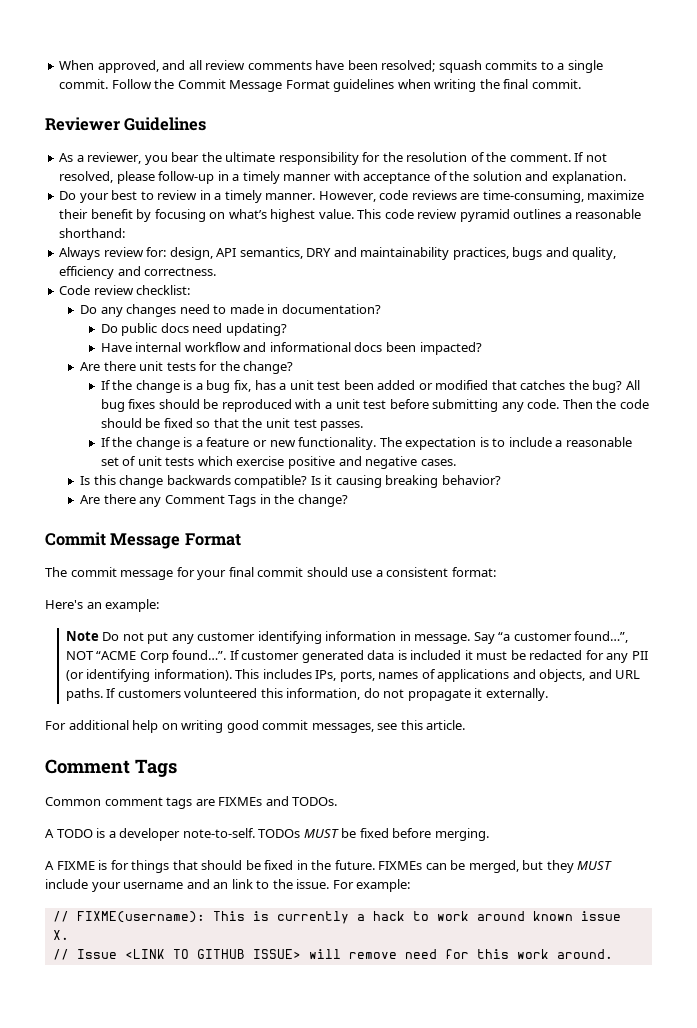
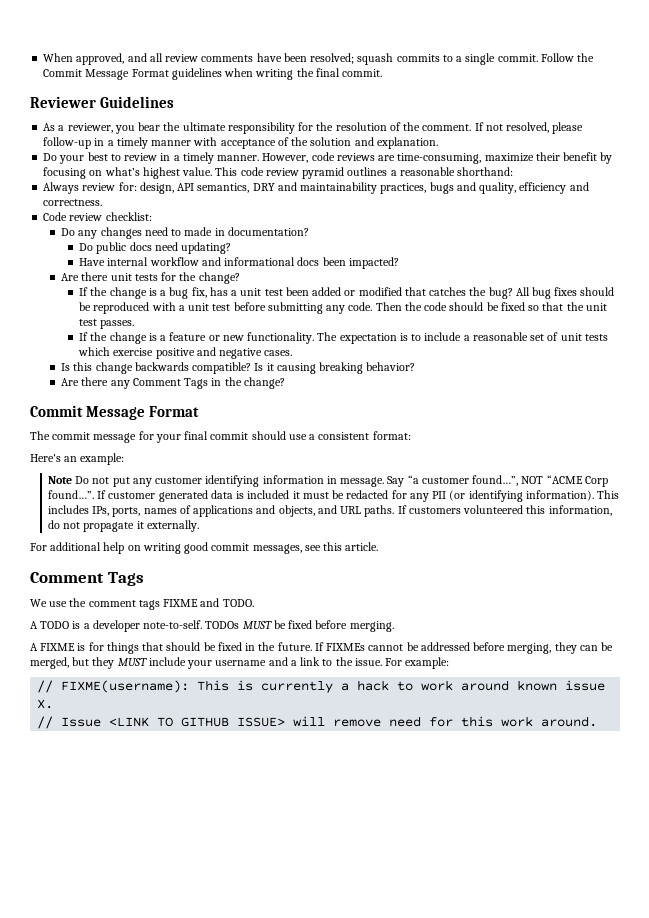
[45,796,338,809] Common comment tags are FIXMEs and TODOs. -> [30,598,254,610] We use the comment tags FIXME and TODO.
[378,861,423,870] FIXMEs -> [314,642,577,654] If FIXMEs cannot be addressed before merging, they
[213,882,229,889] an -> [290,660,297,666] a

